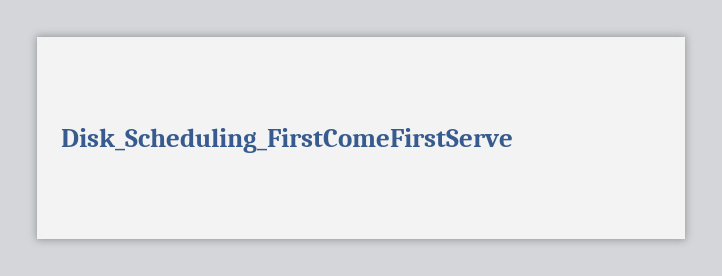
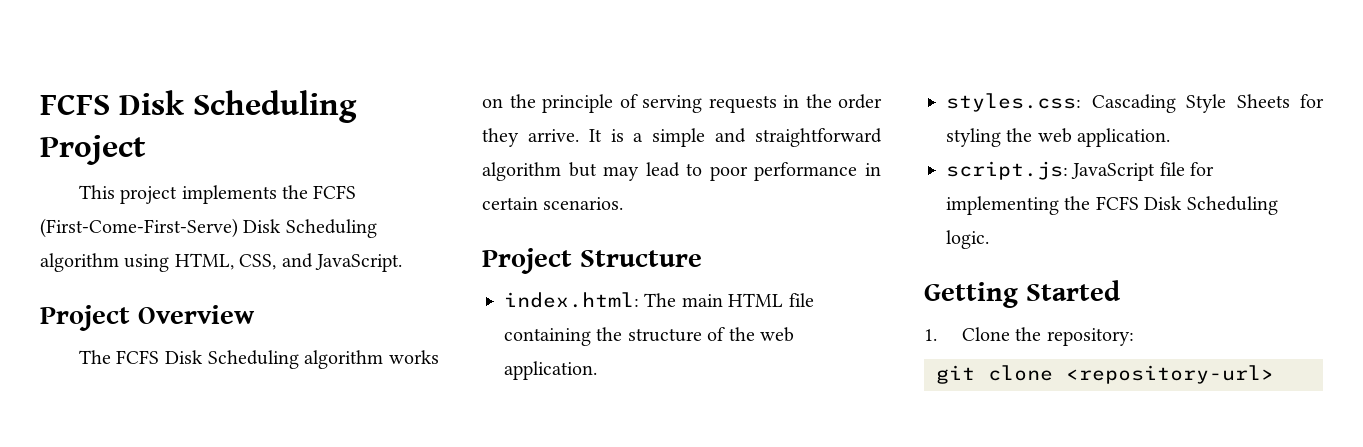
[61,128,513,153] Disk_Scheduling_FirstComeFirstServe -> [40,90,357,123] [40,135,146,165] [78,185,357,204] [40,218,377,238] [40,253,402,272] [40,305,255,331] [78,350,439,369] [482,94,882,113] [482,128,882,147] [482,162,881,181] [482,197,624,210] [482,248,702,274] [504,292,814,308] [504,327,794,346] [504,361,597,380] [946,93,1324,113] [946,128,1171,147] [946,161,1215,181] [946,196,1278,215] [946,230,989,249] [924,280,1121,308] [924,327,1134,346] [936,365,1274,384] FCFS Disk Scheduling Project // This project implements the FCFS (First-Come-First-Serve) Disk Scheduling algorithm using HTML, CSS, and JavaScript. // Project Overview // The FCFS Disk Scheduling algorithm works on the principle of serving requests in the order they arrive. It is a simple and straightforward algorithm but may lead to poor performance in certain scenarios. // Project Structure // index.html: The main HTML file containing the structure of the web application. // styles.css: Cascading Style Sheets for styling the web application. // script.js: JavaScript file for implementing the FCFS Disk Scheduling logic. // Getting Started // 1. Clone the repository: // git clone <repository-url>

